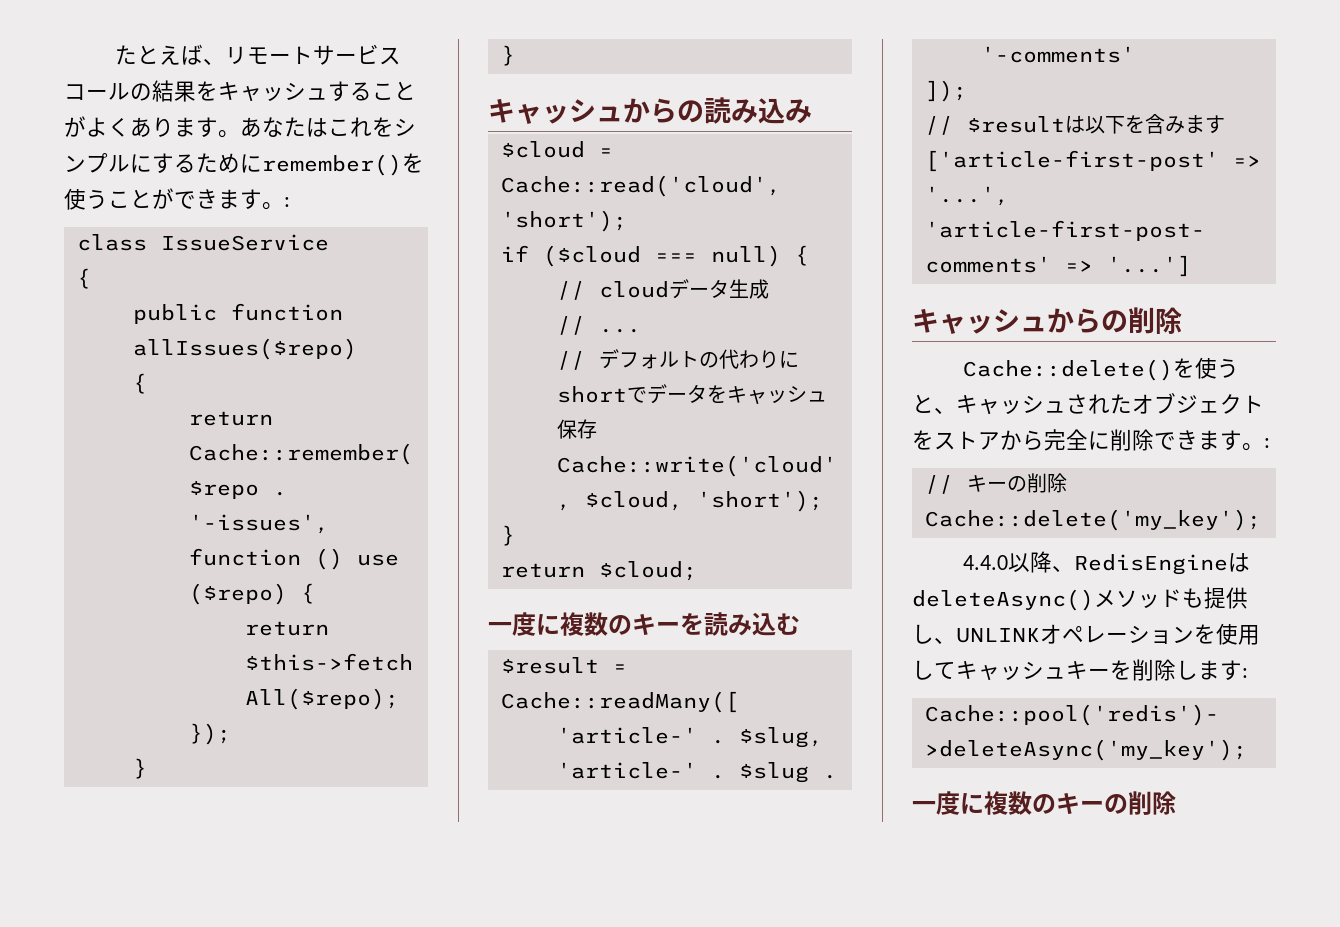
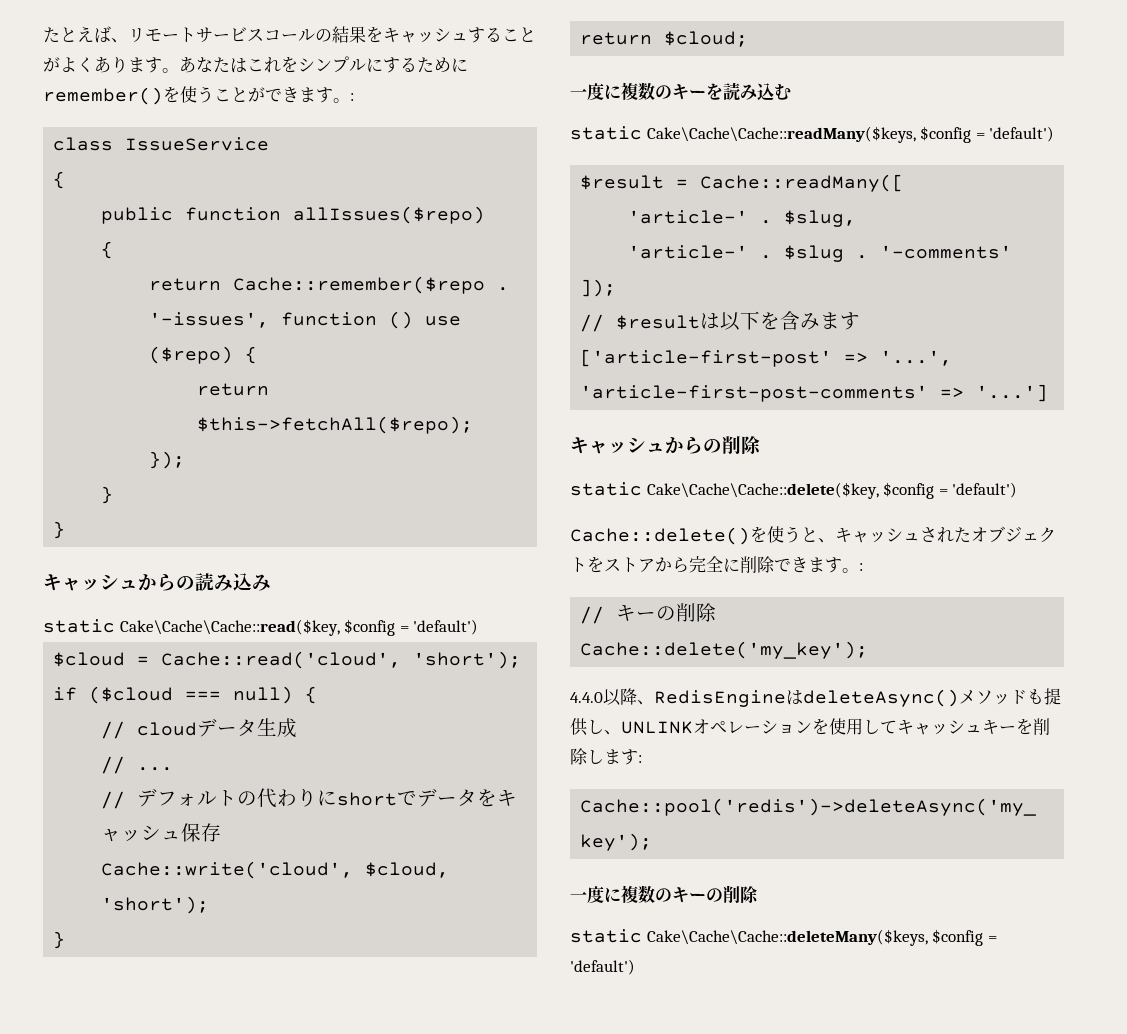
(812, 111) none -> [43,619,479,636] // static Cake\Cache\Cache::read($key, $config = 'default')
(800, 624) none -> [570,126,1055,143] // static Cake\Cache\Cache::readMany($keys, $config = 'default')
(1182, 320) none -> [570,482,1018,499] // static Cake\Cache\Cache::delete($key, $config = 'default')
(1176, 803) none -> [570,929,997,946] [570,959,635,975] // static Cake\Cache\Cache::deleteMany($keys, $config = 'default')

